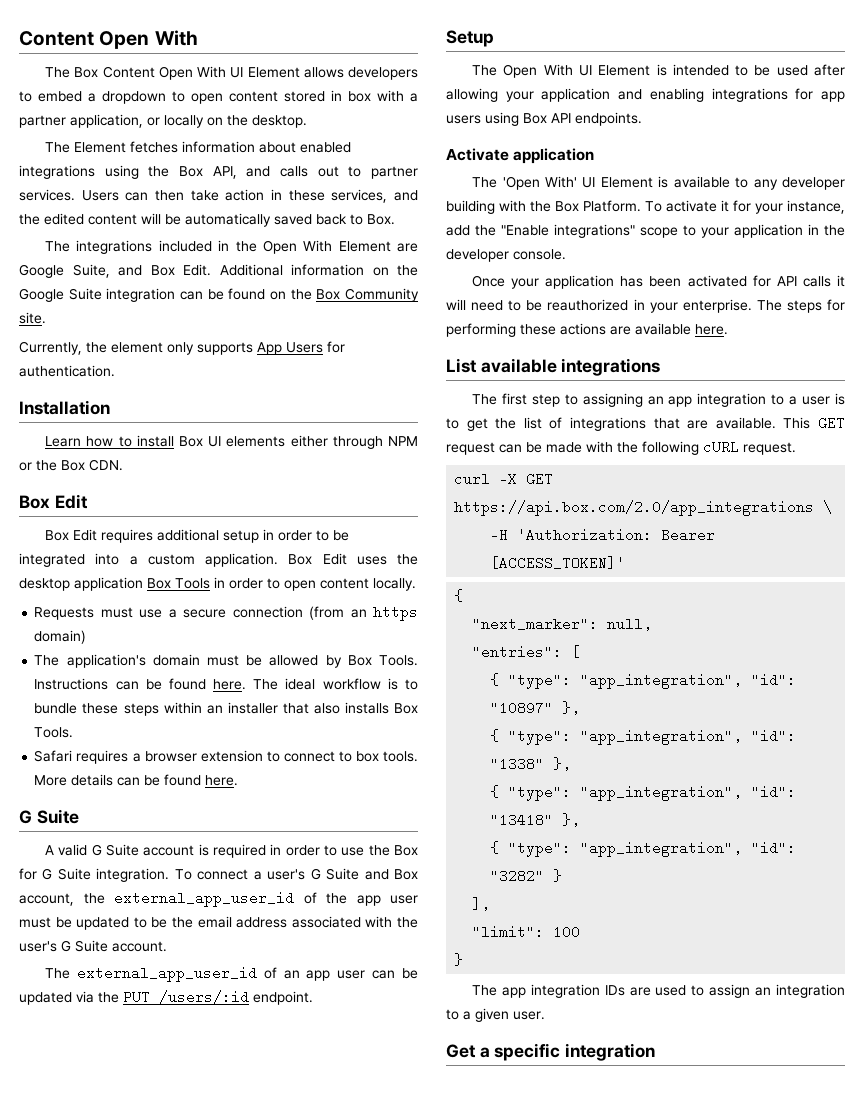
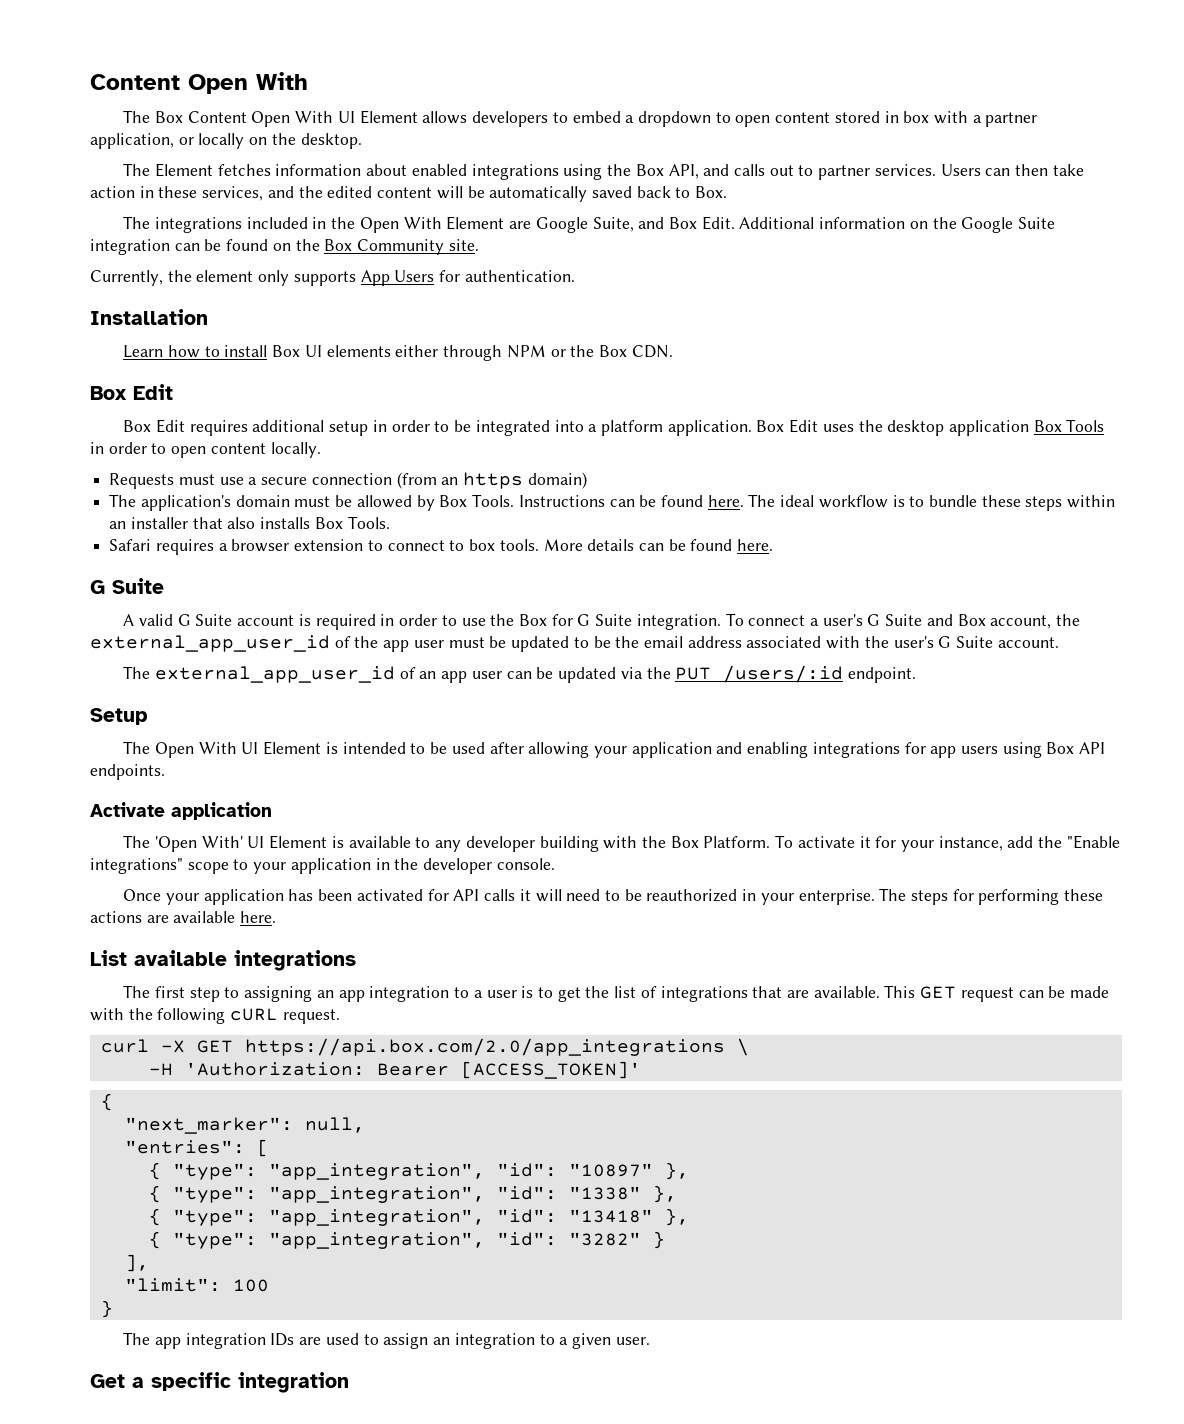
[147,554,195,565] custom -> [600,420,663,436] platform

